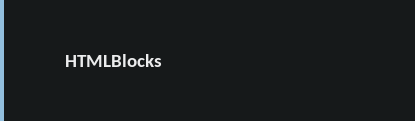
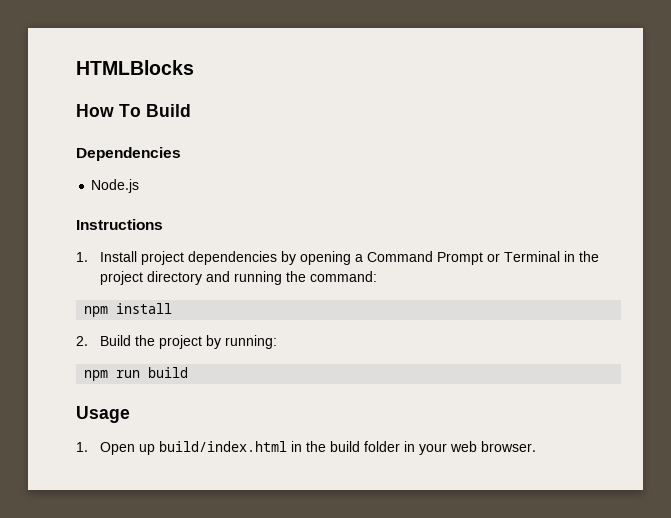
(162, 60) none -> [76,104,191,117] [76,147,181,161] [91,179,140,193] [76,219,163,230] [76,251,600,265] [100,271,378,285] [84,303,173,317] [76,335,278,349] [84,367,189,381] [76,406,130,423] [76,441,537,455] // How To Build // Dependencies // Node.js // Instructions // 1. Install project dependencies by opening a Command Prompt or Terminal in the project directory and running the command: // npm install // 2. Build the project by running: // npm run build // Usage // 1. Open up build/index.html in the build folder in your web browser.

